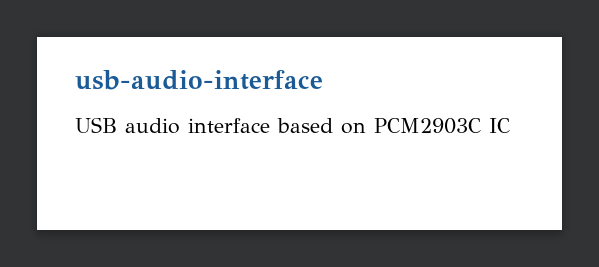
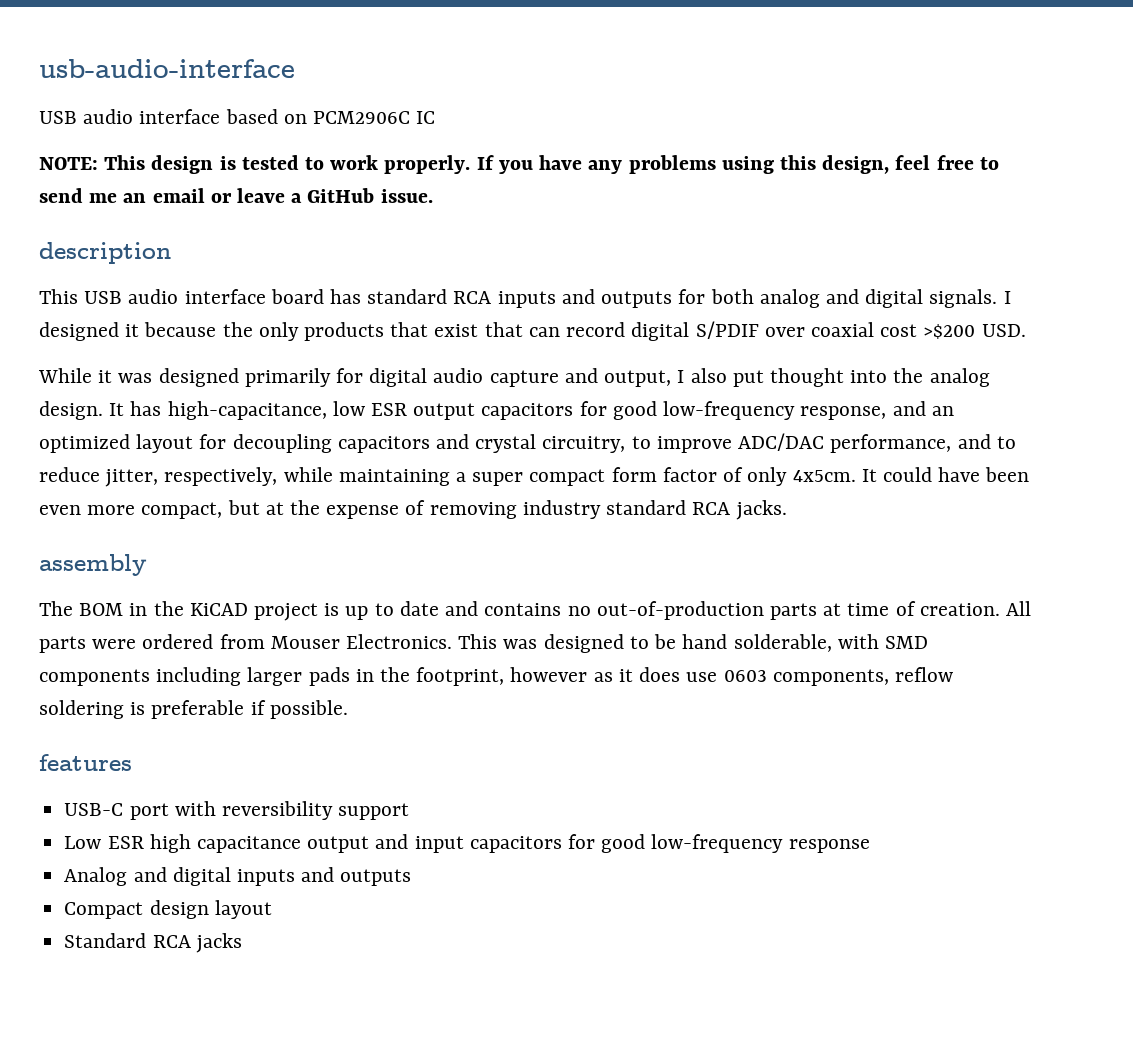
[374,118,481,134] PCM2903C -> [313,111,411,124] PCM2906C
(510, 125) none -> [39,155,999,174] [39,188,433,203] [39,242,171,264] [39,289,1011,308] [39,321,1026,341] [38,368,990,387] [39,401,954,420] [39,433,1016,453] [39,467,1030,487] [39,500,787,520] [39,554,147,576] [39,601,1031,621] [39,634,928,653] [39,667,953,686] [39,700,348,719] [39,754,132,771] [64,801,410,820] [64,834,870,853] [64,867,412,886] [64,900,272,919] [64,933,242,953] // NOTE: This design is tested to work properly. If you have any problems using this design, feel free to send me an email or leave a GitHub issue. // description // This USB audio interface board has standard RCA inputs and outputs for both analog and digital signals. I designed it because the only products that exist that can record digital S/PDIF over coaxial cost >$200 USD. // While it was designed primarily for digital audio capture and output, I also put thought into the analog design. It has high-capacitance, low ESR output capacitors for good low-frequency response, and an optimized layout for decoupling capacitors and crystal circuitry, to improve ADC/DAC performance, and to reduce jitter, respectively, while maintaining a super compact form factor of only 4x5cm. It could have been even more compact, but at the expense of removing industry standard RCA jacks. // assembly // The BOM in the KiCAD project is up to date and contains no out-of-production parts at time of creation. All parts were ordered from Mouser Electronics. This was designed to be hand solderable, with SMD components including larger pads in the footprint, however as it does use 0603 components, reflow soldering is preferable if possible. // features // USB-C port with reversibility support // Low ESR high capacitance output and input capacitors for good low-frequency response // Analog and digital inputs and outputs // Compact design layout // Standard RCA jacks

